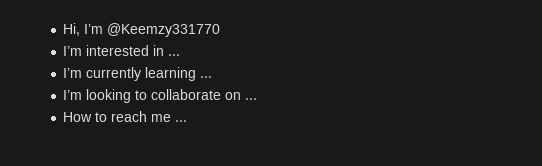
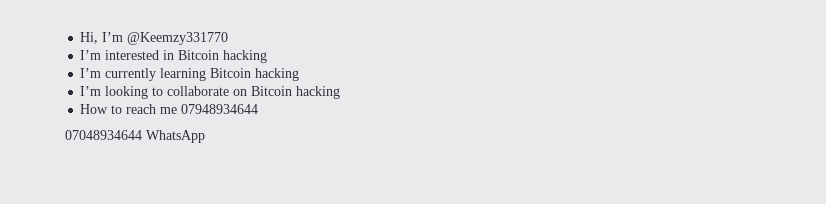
[168,54,181,56] ... -> [178,50,268,63] Bitcoin hacking
[200,76,213,78] ... -> [210,68,300,81] Bitcoin hacking
[245,98,258,100] ... -> [251,86,341,99] Bitcoin hacking
[175,120,188,122] ... -> [181,104,259,114] [65,130,205,143] 07948934644 // 07048934644 WhatsApp

